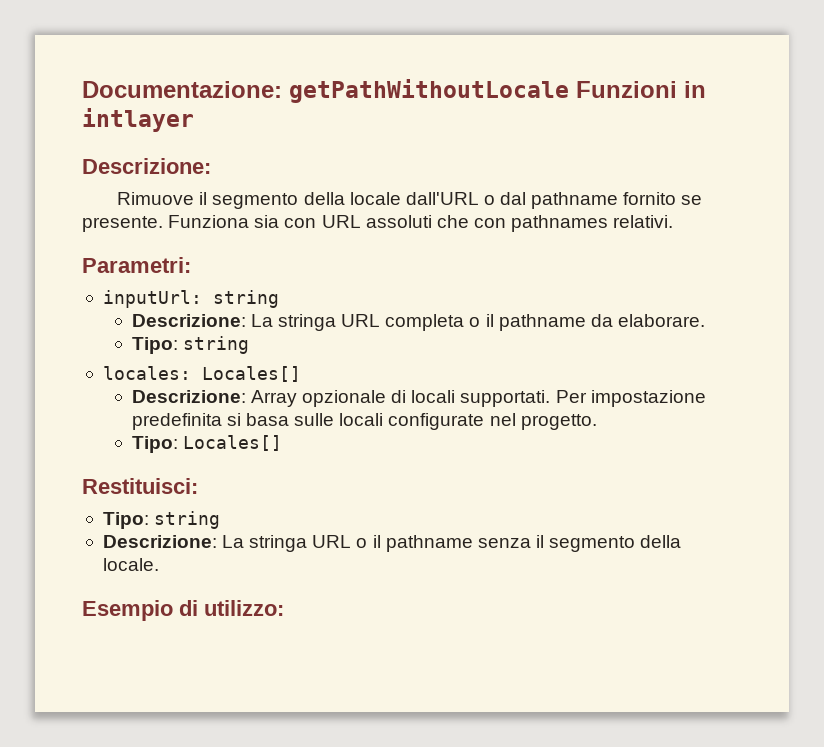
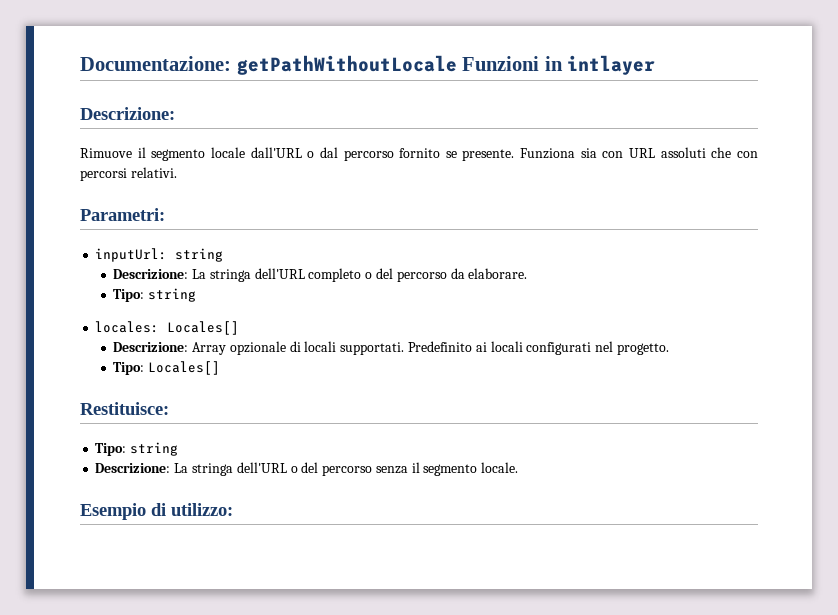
[303,192,345,205] della -> (206, 155) none
[531,192,619,209] pathname -> [343,150,394,161] percorso
[511,215,609,232] pathnames -> [80,168,127,181] percorsi
[341,314,586,331] URL completa o il pathname -> [254,268,447,282] dell'URL completo o del percorso
[555,390,706,407] [131,413,485,430] Per impostazione predefinita si basa sulle locali configurate -> [408,341,592,355] Predefinito ai locali configurati
[82,478,198,494] Restituisci: -> [80,402,169,415] Restituisce:
[312,535,473,552] URL o il pathname -> [236,462,373,476] dell'URL o del percorso
[640,535,682,548] della -> (478, 470) none

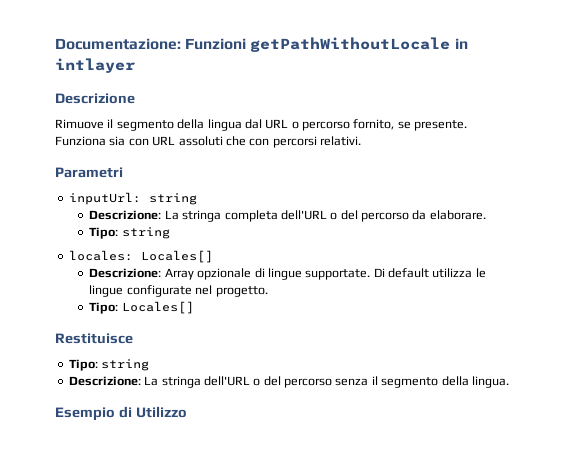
[236,55,540,75] getPathWithoutLocale Funzioni -> [185,37,451,52] Funzioni getPathWithoutLocale
[80,107,175,120] Descrizione: -> [55,93,135,104] Descrizione
[210,147,441,161] locale dall'URL o dal percorso fornito -> [177,119,395,131] della lingua dal URL o percorso fornito,
[80,208,165,221] Parametri: -> [55,167,123,178] Parametri
[254,268,362,282] dell'URL completo -> [224,210,327,222] completa dell'URL
[304,341,592,355] locali supportati. Predefinito ai locali configurati -> [267,268,486,280] [89,285,192,297] lingue supportate. Di default utilizza le lingue configurate
[80,402,169,415] Restituisce: -> [55,333,133,344] Restituisce
[481,462,519,473] locale. -> [441,376,509,388] della lingua.
[171,503,233,516] utilizzo: -> [135,406,187,418] Utilizzo

